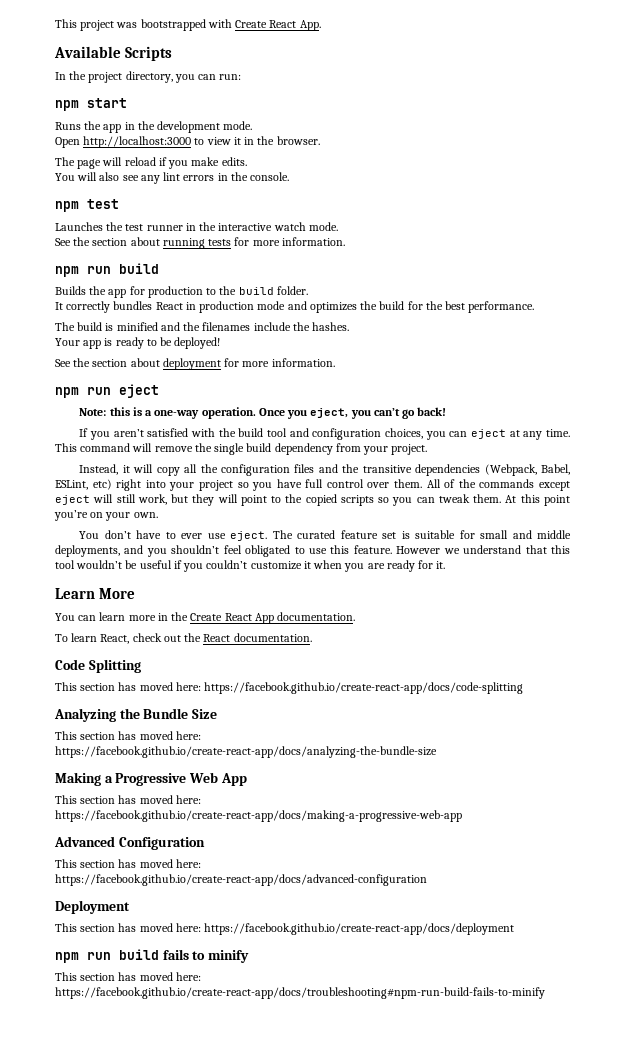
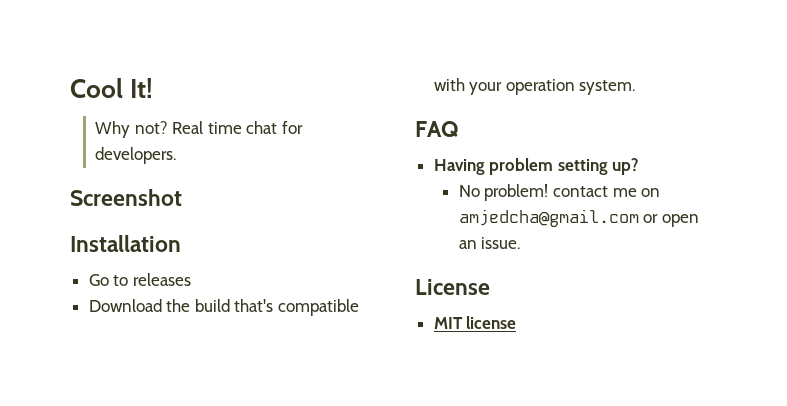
[55,19,321,31] [54,46,173,61] [55,71,242,83] [55,98,127,111] [55,121,253,133] [55,136,320,148] [55,157,247,169] [55,172,290,184] [55,199,119,212] [55,222,338,231] [55,237,345,249] [55,263,159,277] [55,286,308,298] [55,301,535,313] [55,322,350,331] [55,337,221,349] [55,358,335,370] [55,384,159,398] [79,407,447,419] [79,428,570,440] [55,443,428,455] [79,464,570,476] [55,479,570,491] [55,494,570,506] [54,510,158,521] [79,530,571,541] [55,545,570,557] [55,560,446,572] [55,588,136,599] [55,612,356,624] [55,633,312,644] [55,659,141,673] [55,682,524,694] [54,708,217,722] [55,731,201,740] [55,746,437,758] [55,772,247,786] [55,795,201,804] [55,810,462,822] [54,836,205,850] [55,859,201,868] [55,874,427,886] [55,900,130,914] [55,923,515,935] [55,949,249,963] [55,972,201,981] [55,987,545,999] This project was bootstrapped with Create React App. // Available Scripts // In the project directory, you can run: // npm start // Runs the app in the development mode. // Open http://localhost:3000 to view it in the browser. // The page will reload if you make edits. // You will also see any lint errors in the console. // npm test // Launches the test runner in the interactive watch mode. // See the section about running tests for more information. // npm run build // Builds the app for production to the build folder. // It correctly bundles React in production mode and optimizes the build for the best performance. // The build is minified and the filenames include the hashes. // Your app is ready to be deployed! // See the section about deployment for more information. // npm run eject // Note: this is a one-way operation. Once you eject, you can’t go back! // If you aren’t satisfied with the build tool and configuration choices, you can eject at any time. This command will remove the single build dependency from your project. // Instead, it will copy all the configuration files and the transitive dependencies (Webpack, Babel, ESLint, etc) right into your project so you have full control over them. All of the commands except eject will still work, but they will point to the copied scripts so you can tweak them. At this point you’re on your own. // You don’t have to ever use eject. The curated feature set is suitable for small and middle deployments, and you shouldn’t feel obligated to use this feature. However we understand that this tool wouldn’t be useful if you couldn’t customize it when you are ready for it. // Learn More // You can learn more in the Create React App documentation. // To learn React, check out the React documentation. // Code Splitting // This section has moved here: https://facebook.github.io/create-react-app/docs/code-splitting // Analyzing the Bundle Size // This section has moved here: https://facebook.github.io/create-react-app/docs/analyzing-the-bundle-size // Making a Progressive Web App // This section has moved here: https://facebook.github.io/create-react-app/docs/making-a-progressive-web-app // Advanced Configuration // This section has moved here: https://facebook.github.io/create-react-app/docs/advanced-configuration // Deployment // This section has moved here: https://facebook.github.io/create-react-app/docs/deployment // npm run build fails to minify // This section has moved here: https://facebook.github.io/create-react-app/docs/troubleshooting#npm-run-build-fails-to-minify -> [70,78,154,98] [95,121,304,138] [95,147,177,164] [70,189,182,206] [70,235,181,252] [88,273,191,286] [88,299,360,316] [433,78,636,95] [415,121,458,137] [433,158,640,175] [458,184,661,201] [458,209,699,227] [458,237,521,249] [415,279,490,295] [433,316,517,329] Cool It! // Why not? Real time chat for developers. // Screenshot // Installation // Go to releases // Download the build that's compatible with your operation system. // FAQ // Having problem setting up? // No problem! contact me on amjedcha@gmail.com or open an issue. // License // MIT license

